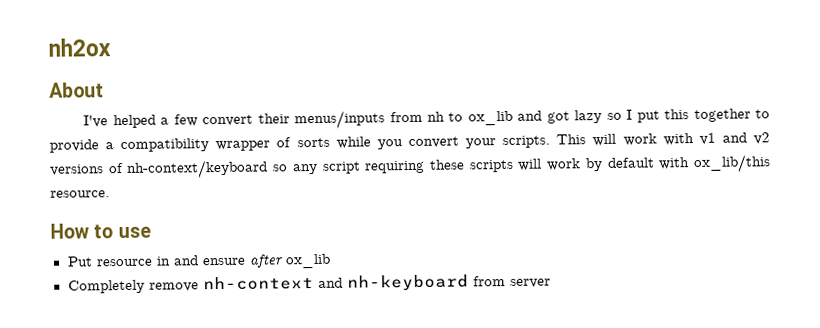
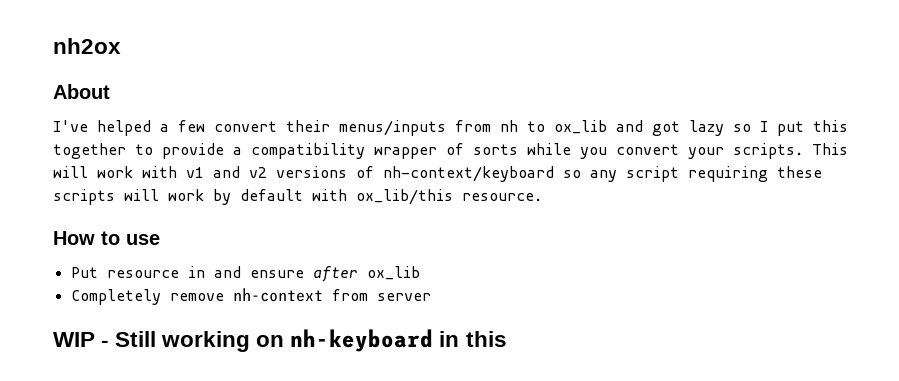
[317,274,469,291] and nh-keyboard -> (323, 295) none
(551, 283) none -> [53,329,507,352] // WIP - Still working on nh-keyboard in this

